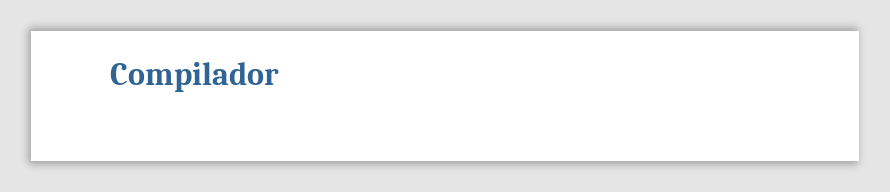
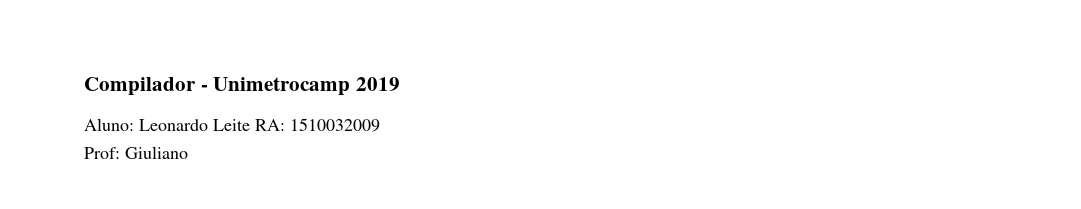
(279, 77) none -> [200,77,401,96] [84,118,380,132] [84,146,188,159] - Unimetrocamp 2019 // Aluno: Leonardo Leite RA: 1510032009 // Prof: Giuliano

